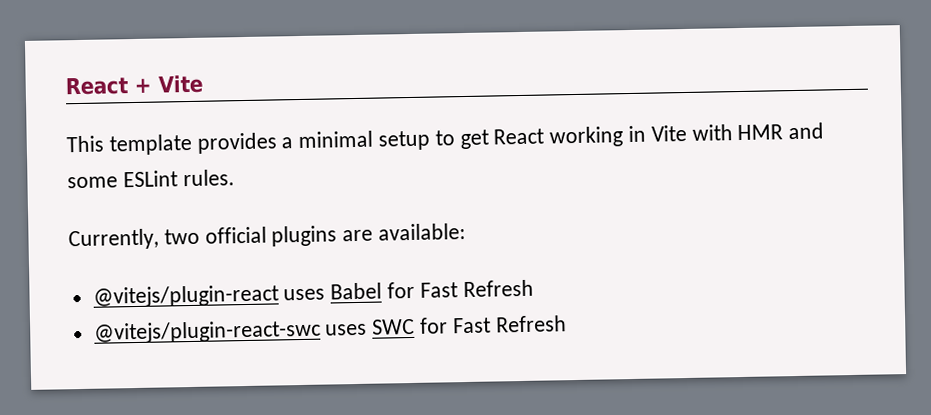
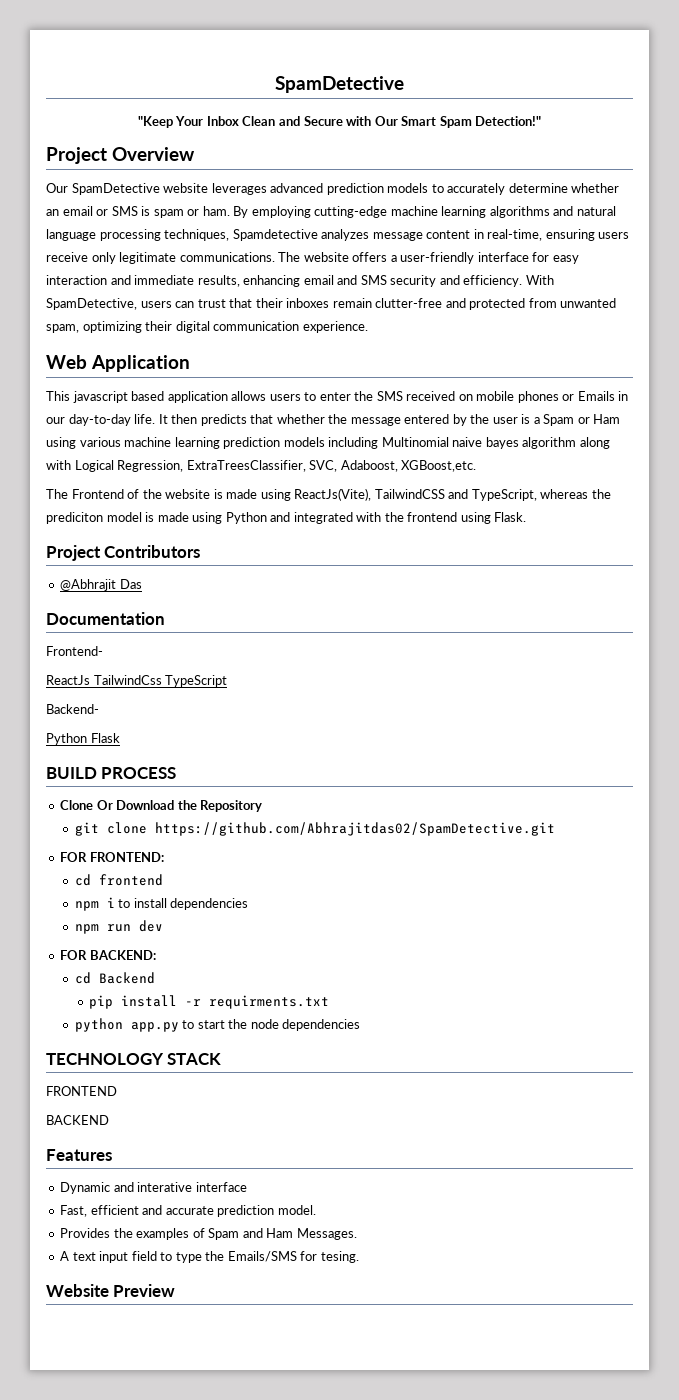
[65,74,203,96] [66,122,825,156] [67,169,235,189] [68,222,467,251] [92,279,534,308] [93,315,567,344] React + Vite // This template provides a minimal setup to get React working in Vite with HMR and some ESLint rules. // Currently, two official plugins are available: // @vitejs/plugin-react uses Babel for Fast Refresh // @vitejs/plugin-react-swc uses SWC for Fast Refresh -> [275,76,404,93] [137,116,542,128] [46,147,195,164] [46,183,620,195] [46,206,616,218] [46,229,630,241] [46,252,579,264] [46,275,554,287] [46,298,617,310] [46,321,368,333] [46,355,190,372] [46,391,629,403] [46,414,621,426] [46,437,610,449] [46,460,477,472] [46,488,611,501] [46,512,527,524] [46,545,201,561] [60,579,142,591] [46,612,165,625] [46,646,103,656] [46,675,228,687] [46,704,99,714] [46,733,120,745] [46,767,177,779] [60,800,263,812] [74,822,555,836] [60,852,164,862] [74,874,163,886] [74,897,249,911] [74,920,163,934] [60,950,156,960] [74,972,155,984] [89,995,330,1009] [74,1018,361,1032] [46,1053,222,1065] [46,1086,117,1096] [46,1115,109,1125] [46,1149,112,1161] [60,1182,247,1194] [60,1205,316,1217] [60,1228,357,1240] [60,1251,359,1263] [46,1284,176,1297] SpamDetective // "Keep Your Inbox Clean and Secure with Our Smart Spam Detection!" // Project Overview // Our SpamDetective website leverages advanced prediction models to accurately determine whether an email or SMS is spam or ham. By employing cutting-edge machine learning algorithms and natural language processing techniques, Spamdetective analyzes message content in real-time, ensuring users receive only legitimate communications. The website offers a user-friendly interface for easy interaction and immediate results, enhancing email and SMS security and efficiency. With SpamDetective, users can trust that their inboxes remain clutter-free and protected from unwanted spam, optimizing their digital communication experience. // Web Application // This javascript based application allows users to enter the SMS received on mobile phones or Emails in our day-to-day life. It then predicts that whether the message entered by the user is a Spam or Ham using various machine learning prediction models including Multinomial naive bayes algorithm along with Logical Regression, ExtraTreesClassifier, SVC, Adaboost, XGBoost,etc. // The Frontend of the website is made using ReactJs(Vite), TailwindCSS and TypeScript, whereas the prediciton model is made using Python and integrated with the frontend using Flask. // Project Contributors // @Abhrajit Das // Documentation // Frontend- // ReactJs TailwindCss TypeScript // Backend- // Python Flask // BUILD PROCESS // Clone Or Download the Repository // git clone https://github.com/Abhrajitdas02/SpamDetective.git // FOR FRONTEND: // cd frontend // npm i to install dependencies // npm run dev // FOR BACKEND: // cd Backend // pip install -r requirments.txt // python app.py to start the node dependencies // TECHNOLOGY STACK // FRONTEND // BACKEND // Features // Dynamic and interative interface // Fast, efficient and accurate prediction model. // Provides the examples of Spam and Ham Messages. // A text input field to type the Emails/SMS for tesing. // Website Preview

